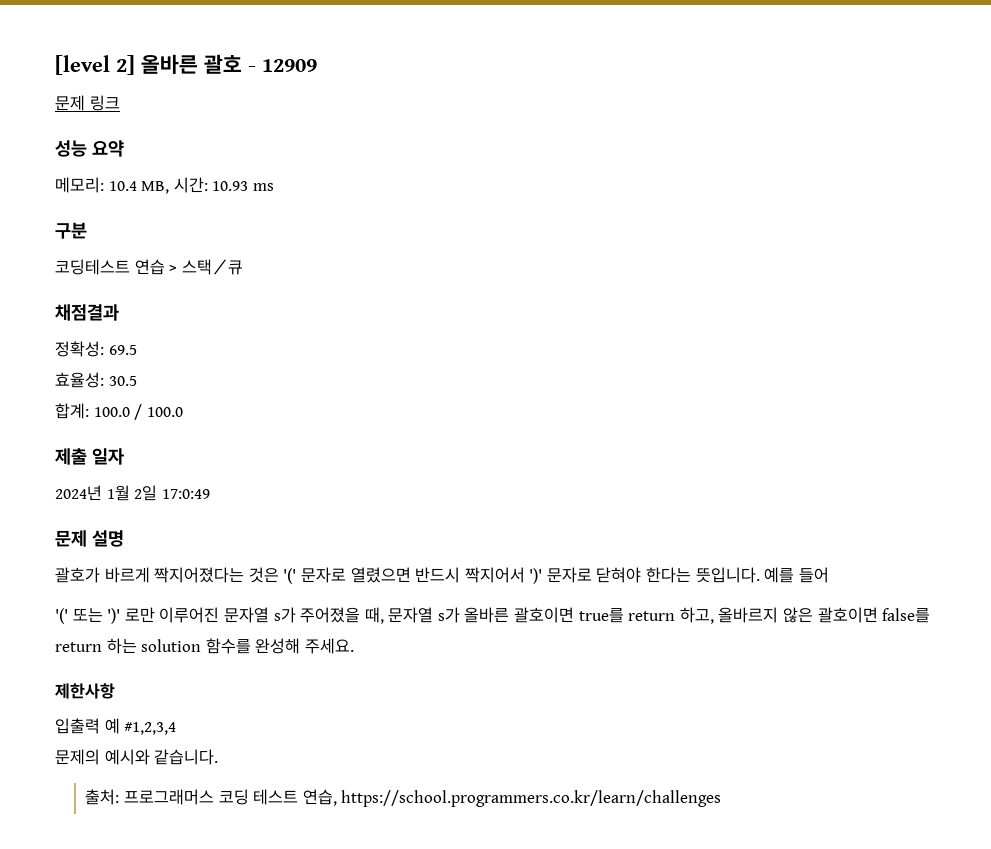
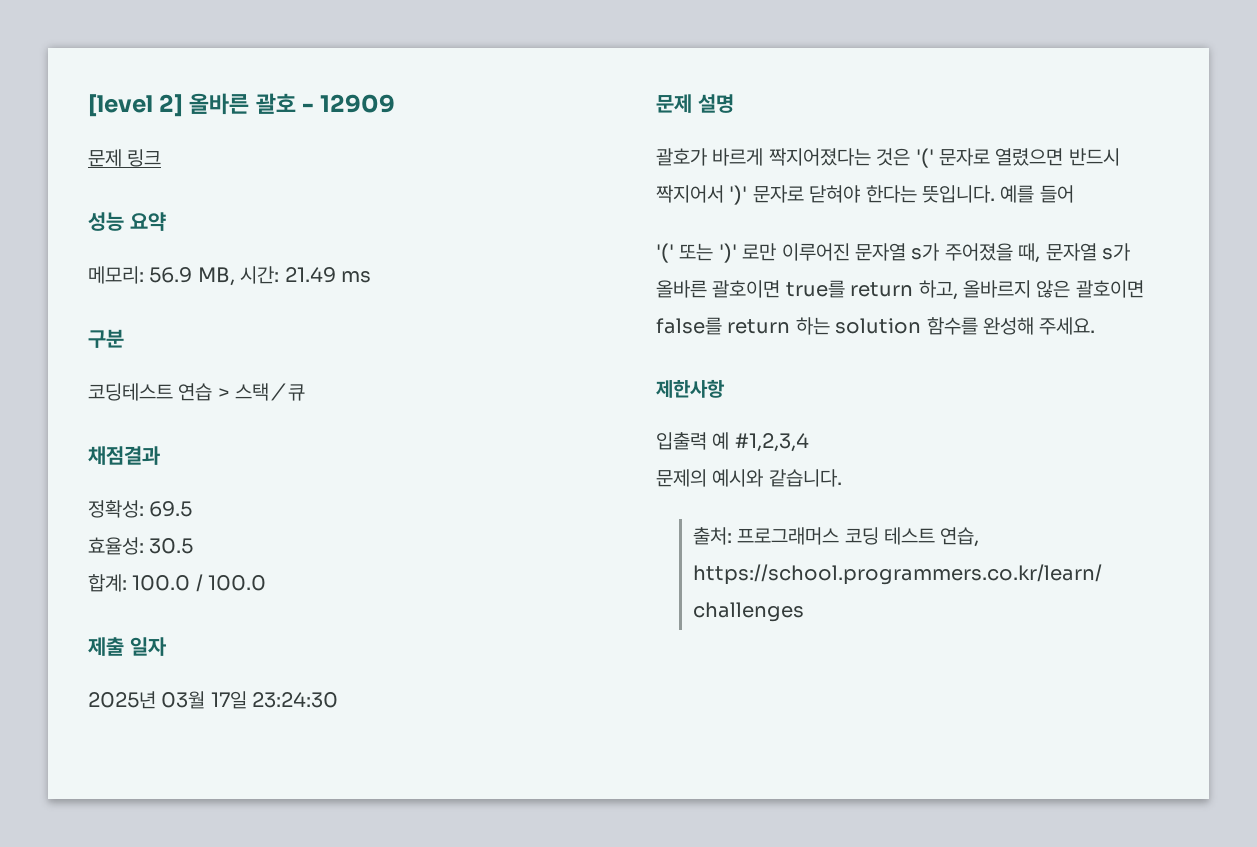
[108,181,137,191] 10.4 -> [149,267,193,283] 56.9
[212,181,249,191] 10.93 -> [284,267,336,283] 21.49
[55,485,210,501] 2024년 1월 2일 17:0:49 -> [88,691,339,709] 2025년 03월 17일 23:24:30

